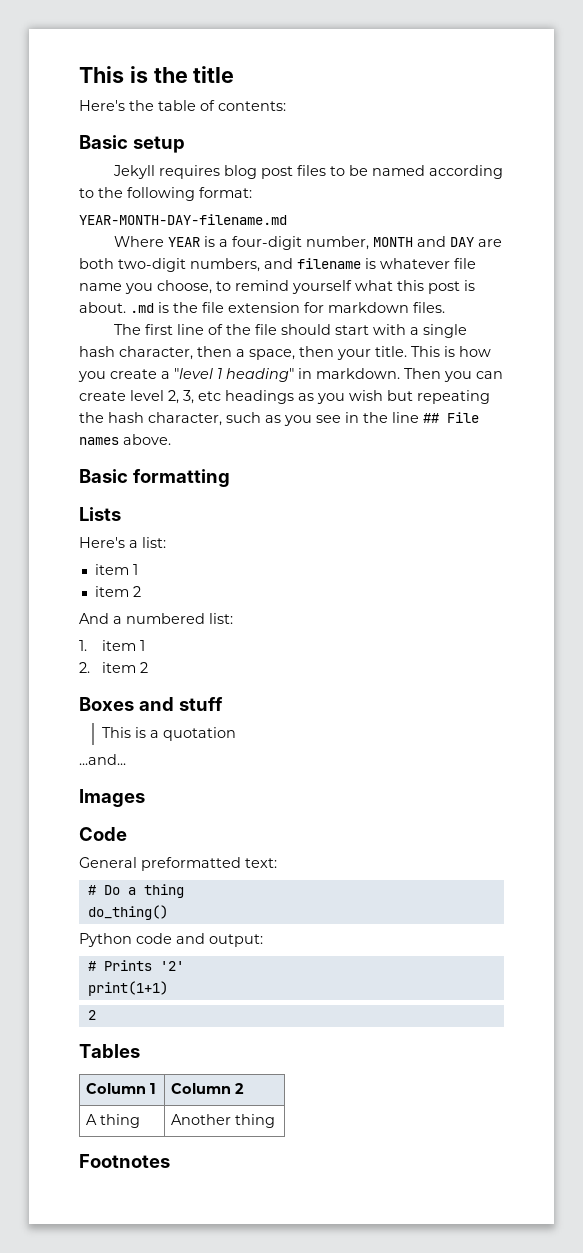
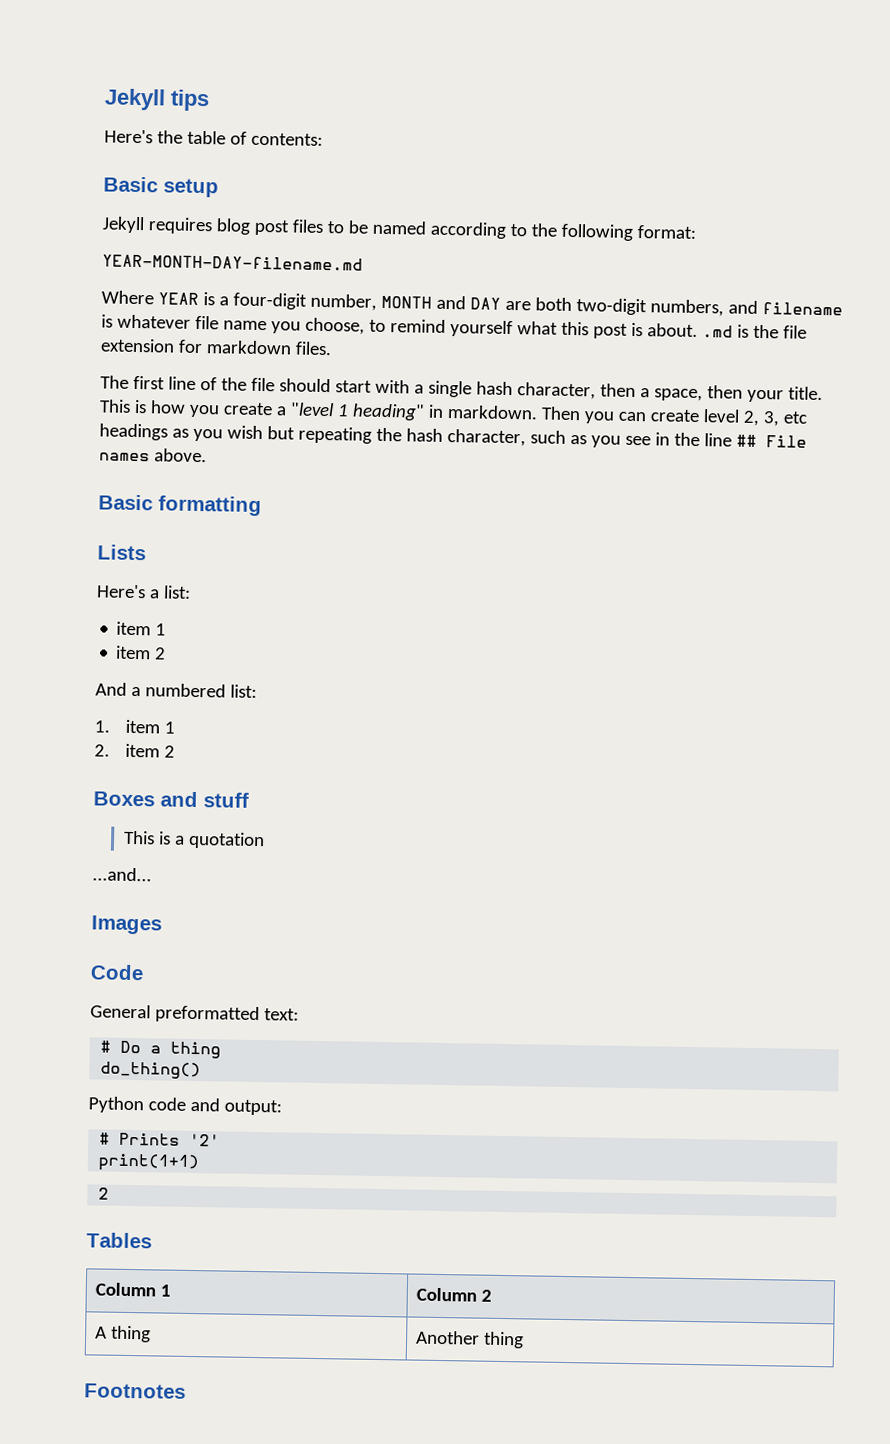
[79,66,235,83] This is the title -> [104,88,210,112] Jekyll tips

